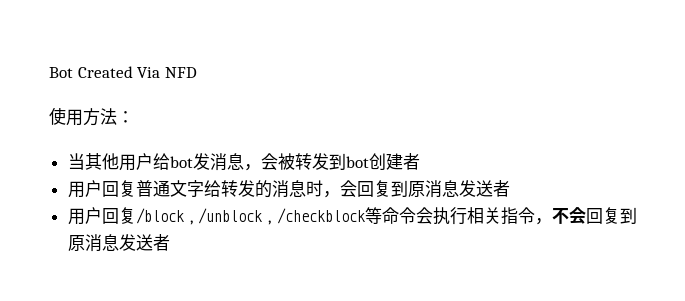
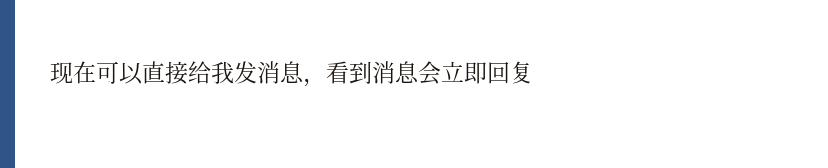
[49,66,197,78] [49,107,134,126] [67,153,420,171] [67,180,510,198] [67,207,637,225] [67,234,170,252] Bot Created Via NFD // 使用方法： // 当其他用户给bot发消息，会被转发到bot创建者 // 用户回复普通文字给转发的消息时，会回复到原消息发送者 // 用户回复/block , /unblock , /checkblock等命令会执行相关指令，不会回复到原消息发送者 -> [50,61,533,87] 现在可以直接给我发消息，看到消息会立即回复

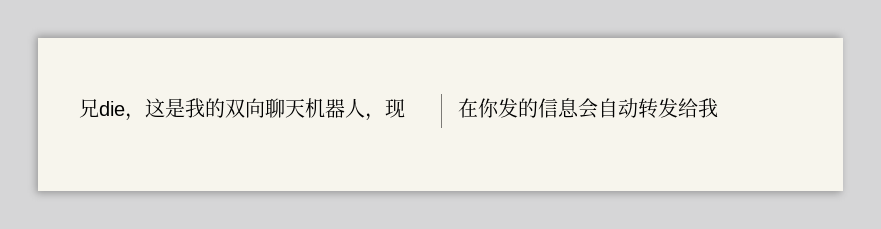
[50,61,533,87] 现在可以直接给我发消息，看到消息会立即回复 -> [79,98,718,121] 兄die，这是我的双向聊天机器人，现在你发的信息会自动转发给我

